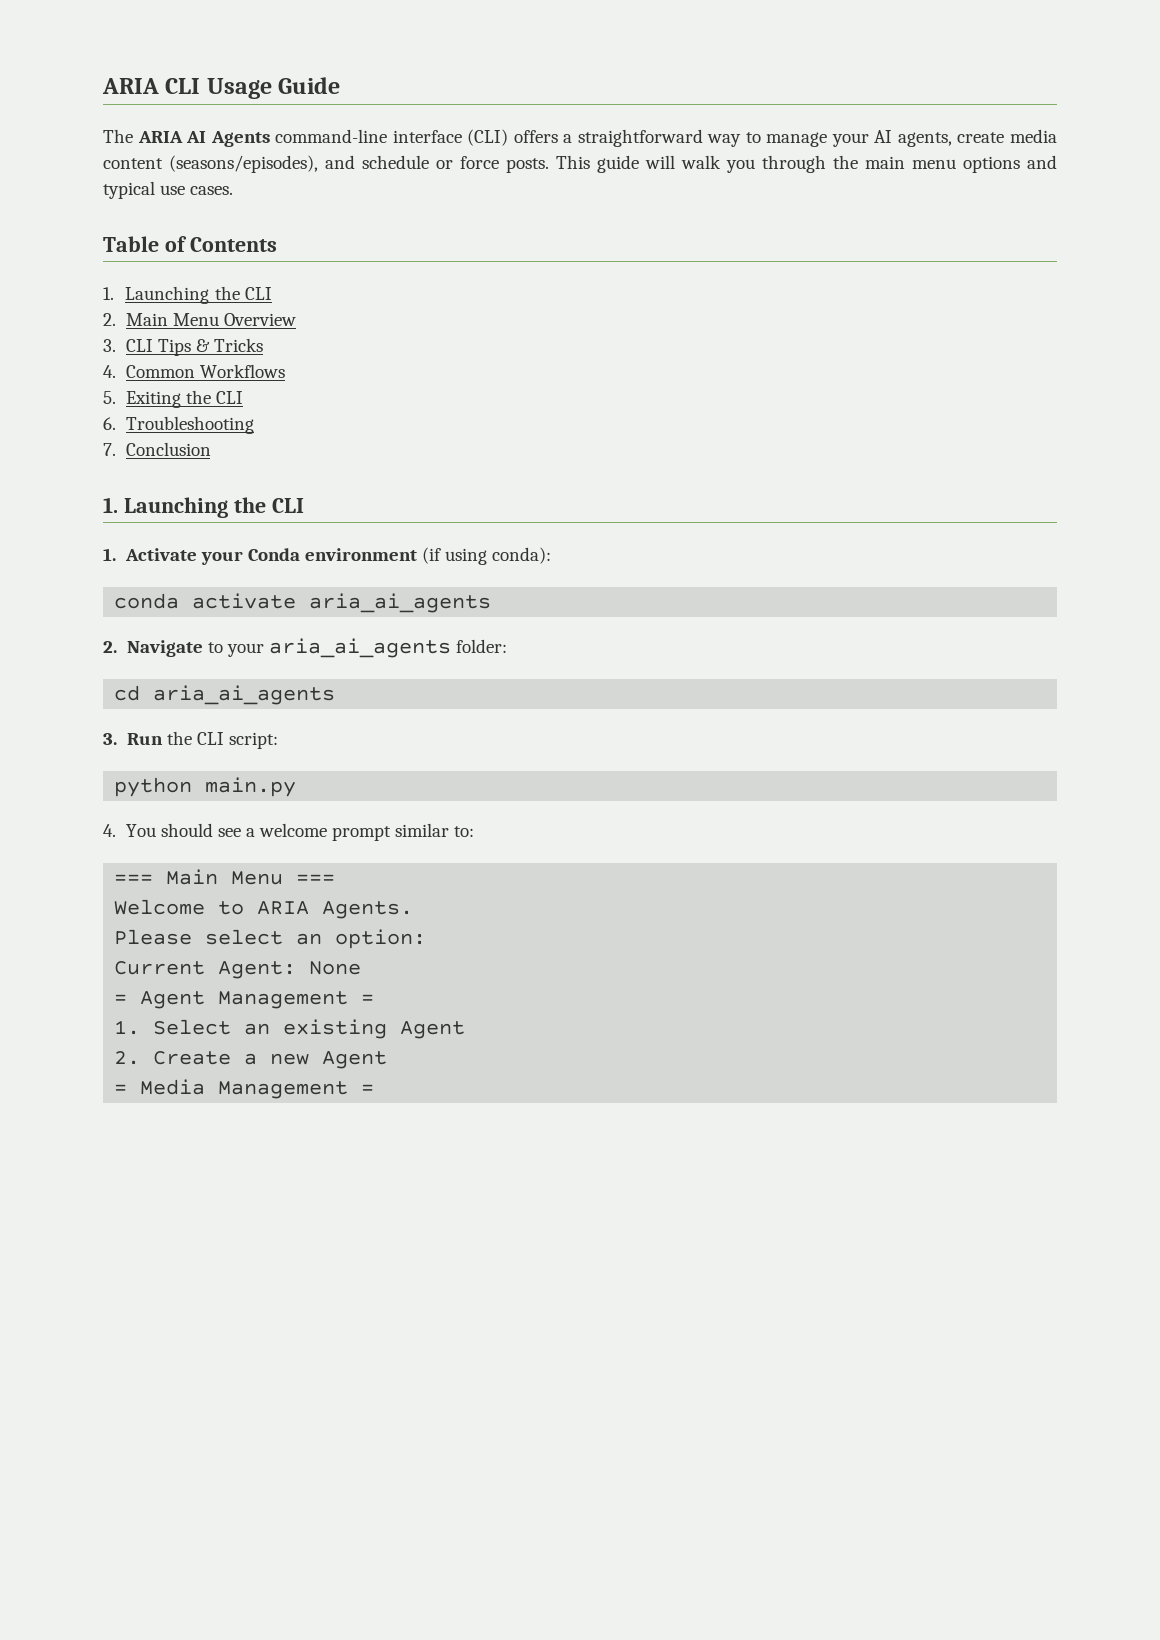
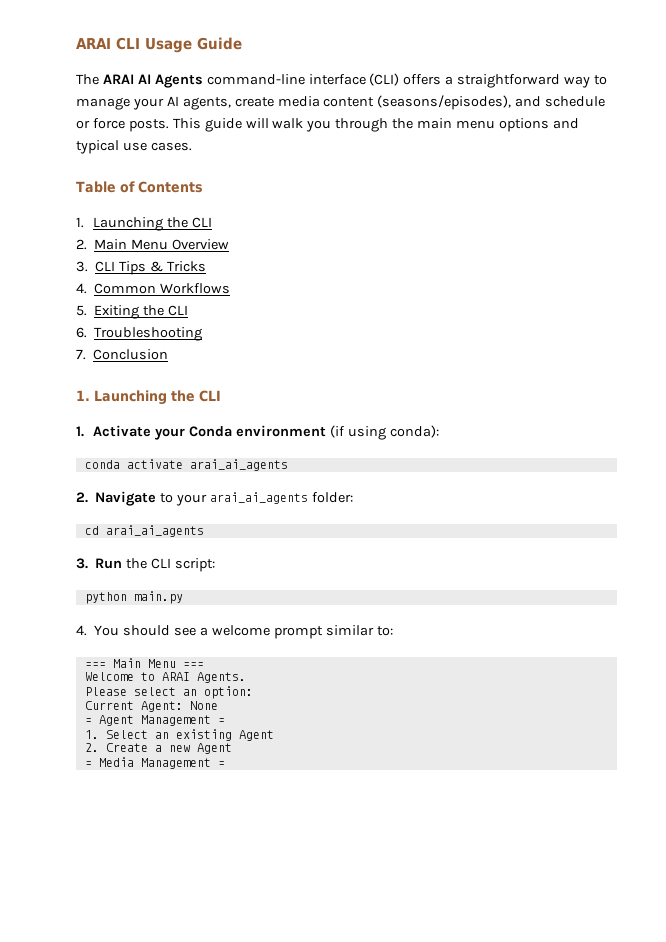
[102,78,159,94] ARIA -> [76,38,111,49] ARAI
[137,131,183,143] ARIA -> [102,74,134,84] ARAI
[309,593,492,613] aria_ai_agents -> [189,459,288,471] arai_ai_agents
[268,638,451,658] aria_ai_agents -> [209,492,308,504] arai_ai_agents
[153,685,336,705] aria_ai_agents -> [105,525,204,537] arai_ai_agents
[257,901,310,915] ARIA -> [161,672,190,681] ARAI

